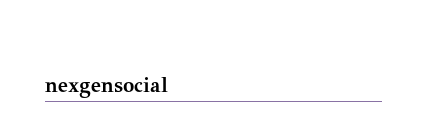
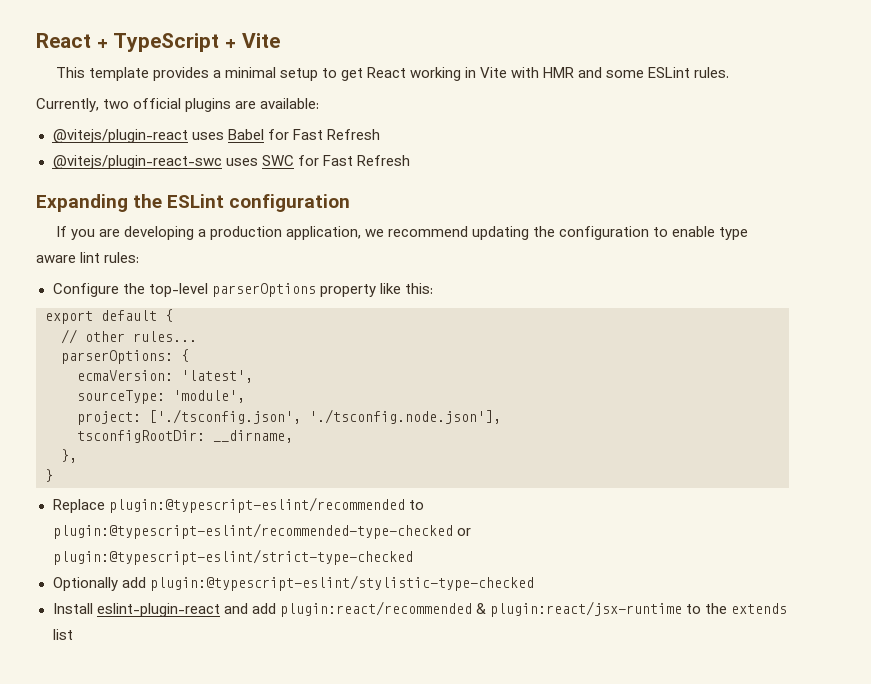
[45,77,168,98] nexgensocial -> [36,33,280,52] [55,67,730,81] [36,98,320,112] [52,129,380,143] [52,155,410,169] [36,194,351,212] [55,226,749,240] [36,252,140,263] [52,283,433,297] [45,309,173,324] [61,329,197,344] [61,349,189,364] [77,370,253,383] [77,390,245,404] [77,409,501,425] [77,430,293,443] [61,449,77,463] [45,469,53,482] [52,497,424,513] [52,523,471,539] [52,549,413,565] [52,575,534,591] [52,601,787,617] [52,629,73,640] React + TypeScript + Vite // This template provides a minimal setup to get React working in Vite with HMR and some ESLint rules. // Currently, two official plugins are available: // @vitejs/plugin-react uses Babel for Fast Refresh // @vitejs/plugin-react-swc uses SWC for Fast Refresh // Expanding the ESLint configuration // If you are developing a production application, we recommend updating the configuration to enable type aware lint rules: // Configure the top-level parserOptions property like this: // export default { // // other rules... // parserOptions: { // ecmaVersion: 'latest', // sourceType: 'module', // project: ['./tsconfig.json', './tsconfig.node.json'], // tsconfigRootDir: __dirname, // }, // } // Replace plugin:@typescript-eslint/recommended to plugin:@typescript-eslint/recommended-type-checked or plugin:@typescript-eslint/strict-type-checked // Optionally add plugin:@typescript-eslint/stylistic-type-checked // Install eslint-plugin-react and add plugin:react/recommended & plugin:react/jsx-runtime to the extends list

